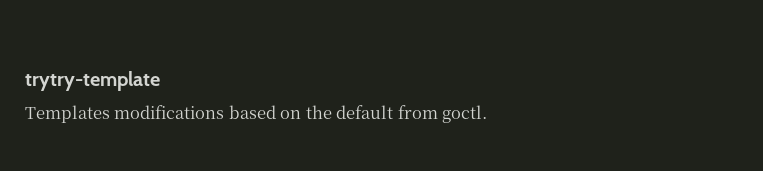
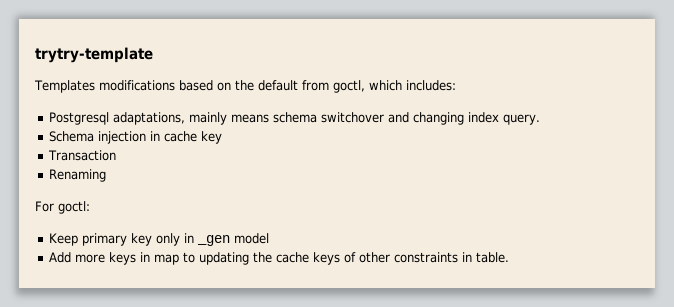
[442,105,488,123] goctl. -> [332,80,456,93] [48,112,540,125] [48,131,222,144] [47,150,116,161] [48,169,106,182] [35,201,90,214] [48,233,269,246] [48,252,509,265] goctl, which includes: // Postgresql adaptations, mainly means schema switchover and changing index query. // Schema injection in cache key // Transaction // Renaming // For goctl: // Keep primary key only in _gen model // Add more keys in map to updating the cache keys of other constraints in table.

